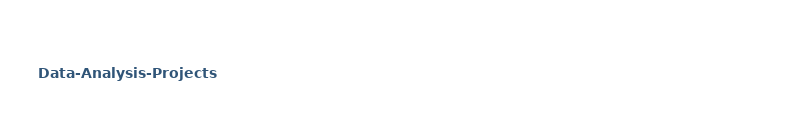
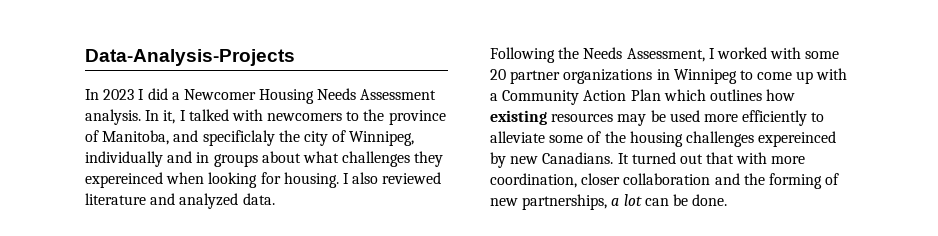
(217, 74) none -> [85,88,437,104] [85,109,446,125] [85,130,415,146] [85,151,444,167] [85,172,442,188] [85,193,275,209] [490,47,840,63] [490,68,848,84] [490,89,796,105] [490,110,825,126] [490,131,837,147] [490,152,806,168] [490,173,840,189] [490,194,728,210] // In 2023 I did a Newcomer Housing Needs Assessment analysis. In it, I talked with newcomers to the province of Manitoba, and specificlaly the city of Winnipeg, individually and in groups about what challenges they expereinced when looking for housing. I also reviewed literature and analyzed data. // Following the Needs Assessment, I worked with some 20 partner organizations in Winnipeg to come up with a Community Action Plan which outlines how existing resources may be used more efficiently to alleviate some of the housing challenges expereinced by new Canadians. It turned out that with more coordination, closer collaboration and the forming of new partnerships, a lot can be done.

